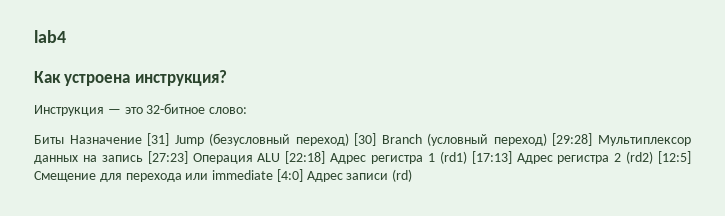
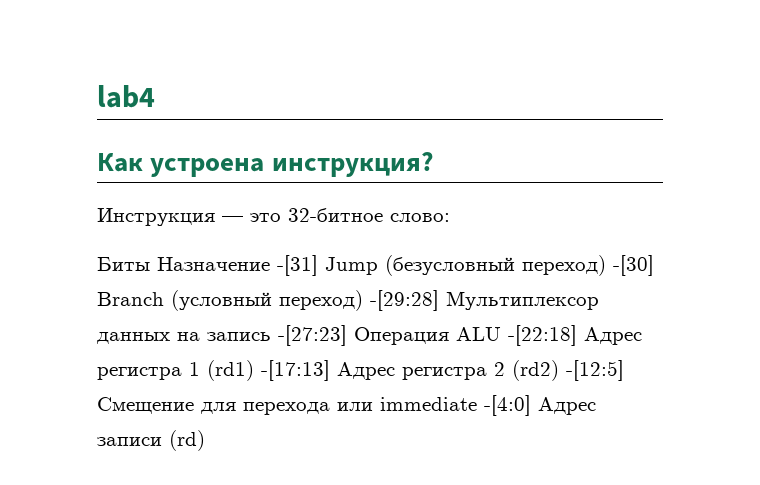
[147,133,170,146] [31] -> [277,255,318,276] -[31]
[354,133,377,146] [30] -> [613,255,654,276] -[30]
[552,133,593,146] [29:28] -> [370,290,439,311] -[29:28]
[147,151,188,164] [27:23] -> [278,325,347,346] -[27:23]
[285,151,326,164] [22:18] -> [508,325,577,346] -[22:18]
[471,151,512,164] [17:13] -> [261,360,330,381] -[17:13]
[658,151,691,164] [12:5] -> [566,360,624,381] -[12:5]
[276,169,303,182] [4:0] -> [484,395,531,416] -[4:0]

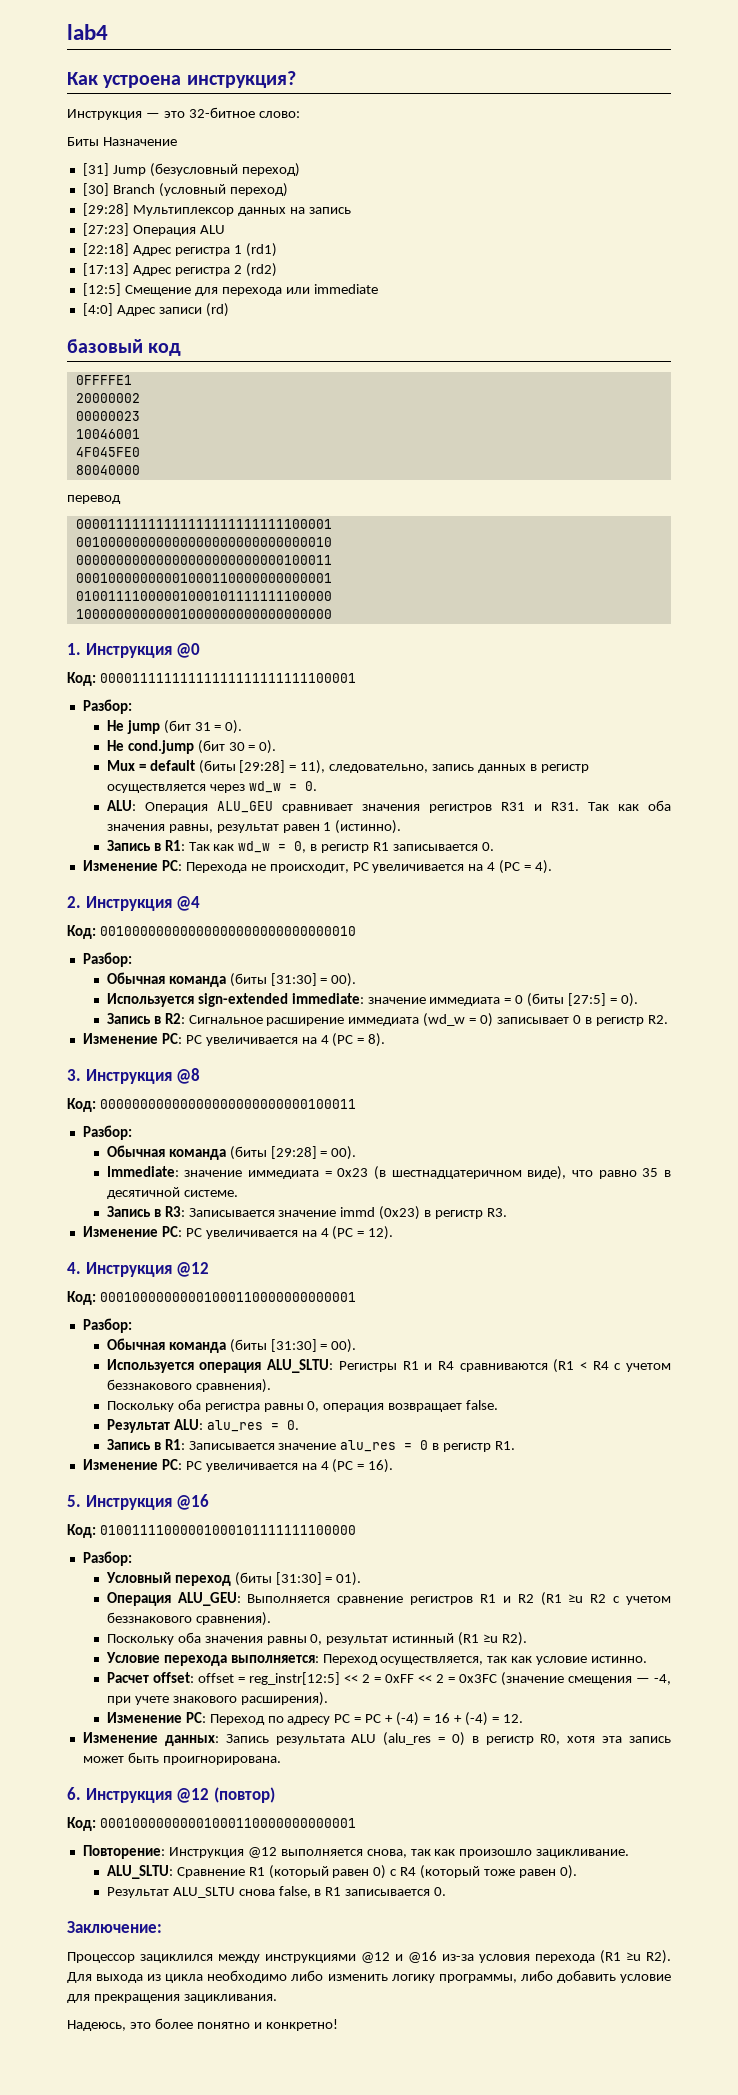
[277,255,318,276] -[31] -> [82,163,109,176] // [31]
[613,255,654,276] -[30] -> [82,183,109,196] // [30]
[370,290,439,311] -[29:28] -> [82,203,129,216] // [29:28]
[278,325,347,346] -[27:23] -> [82,223,129,236] // [27:23]
[508,325,577,346] -[22:18] -> [82,243,129,256] // [22:18]
[261,360,330,381] -[17:13] -> [82,263,129,276] // [17:13]
[566,360,624,381] -[12:5] -> [82,283,121,296] // [12:5]
[484,395,531,416] -[4:0] -> [82,303,113,316] // [4:0]
(205, 440) none -> [67,339,182,356] [75,375,132,385] [75,393,140,403] [75,411,140,421] [75,429,140,439] [75,447,140,457] [75,465,140,475] [67,495,121,504] [75,519,332,529] [75,537,332,547] [75,555,332,565] [75,573,332,583] [75,591,332,601] [75,609,332,619] [67,643,201,658] [67,672,356,686] [82,699,132,714] [106,720,243,734] [106,740,277,754] [106,760,589,774] [106,781,317,793] [106,800,672,813] [106,820,402,834] [106,840,494,853] [82,860,553,874] [67,896,201,911] [67,925,356,939] [82,952,132,967] [106,972,357,987] [106,993,638,1007] [106,1013,668,1027] [82,1033,386,1047] [67,1068,201,1084] [67,1098,356,1112] [82,1125,132,1140] [106,1145,357,1160] [106,1166,672,1180] [106,1187,238,1199] [106,1206,508,1220] [82,1226,394,1240] [67,1262,210,1277] [67,1291,356,1305] [82,1318,132,1333] [106,1338,357,1353] [106,1359,671,1373] [106,1379,271,1393] [106,1399,499,1412] [106,1419,299,1433] [106,1439,516,1452] [82,1459,394,1473] [67,1494,210,1510] [67,1524,356,1538] [82,1551,132,1566] [105,1572,362,1586] [106,1592,671,1606] [106,1612,271,1626] [106,1632,528,1646] [105,1652,648,1666] [106,1672,671,1686] [106,1692,328,1706] [106,1712,523,1726] [82,1732,672,1746] [82,1752,281,1765] [67,1787,275,1803] [67,1817,356,1831] [82,1845,630,1859] [106,1865,577,1879] [106,1886,447,1898] [67,1921,162,1933] [67,1950,671,1964] [67,1970,671,1983] [67,1994,277,2003] [67,2018,338,2031] // базовый код // 0FFFFE1 // 20000002 // 00000023 // 10046001 // 4F045FE0 // 80040000 // перевод // 00001111111111111111111111100001 // 00100000000000000000000000000010 // 00000000000000000000000000100011 // 00010000000001000110000000000001 // 01001111000001000101111111100000 // 10000000000001000000000000000000 // 1. Инструкция @0 // Код: 00001111111111111111111111100001 // Разбор: // Не jump (бит 31 = 0). // Не cond.jump (бит 30 = 0). // Mux = default (биты [29:28] = 11), следовательно, запись данных в регистр осуществляется через wd_w = 0. // ALU: Операция ALU_GEU сравнивает значения регистров R31 и R31. Так как оба значения равны, результат равен 1 (истинно). // Запись в R1: Так как wd_w = 0, в регистр R1 записывается 0. // Изменение PC: Перехода не происходит, PC увеличивается на 4 (PC = 4). // 2. Инструкция @4 // Код: 00100000000000000000000000000010 // Разбор: // Обычная команда (биты [31:30] = 00). // Используется sign-extended immediate: значение иммедиата = 0 (биты [27:5] = 0). // Запись в R2: Сигнальное расширение иммедиата (wd_w = 0) записывает 0 в регистр R2. // Изменение PC: PC увеличивается на 4 (PC = 8). // 3. Инструкция @8 // Код: 00000000000000000000000000100011 // Разбор: // Обычная команда (биты [29:28] = 00). // Immediate: значение иммедиата = 0x23 (в шестнадцатеричном виде), что равно 35 в десятичной системе. // Запись в R3: Записывается значение immd (0x23) в регистр R3. // Изменение PC: PC увеличивается на 4 (PC = 12). // 4. Инструкция @12 // Код: 00010000000001000110000000000001 // Разбор: // Обычная команда (биты [31:30] = 00). // Используется операция ALU_SLTU: Регистры R1 и R4 сравниваются (R1 < R4 с учетом беззнакового сравнения). // Поскольку оба регистра равны 0, операция возвращает false. // Результат ALU: alu_res = 0. // Запись в R1: Записывается значение alu_res = 0 в регистр R1. // Изменение PC: PC увеличивается на 4 (PC = 16). // 5. Инструкция @16 // Код: 01001111000001000101111111100000 // Разбор: // Условный переход (биты [31:30] = 01). // Операция ALU_GEU: Выполняется сравнение регистров R1 и R2 (R1 ≥u R2 с учетом беззнакового сравнения). // Поскольку оба значения равны 0, результат истинный (R1 ≥u R2). // Условие перехода выполняется: Переход осуществляется, так как условие истинно. // Расчет offset: offset = reg_instr[12:5] << 2 = 0xFF << 2 = 0x3FC (значение смещения — -4, при учете знакового расширения). // Изменение PC: Переход по адресу PC = PC + (-4) = 16 + (-4) = 12. // Изменение данных: Запись результата ALU (alu_res = 0) в регистр R0, хотя эта запись может быть проигнорирована. // 6. Инструкция @12 (повтор) // Код: 00010000000001000110000000000001 // Повторение: Инструкция @12 выполняется снова, так как произошло зацикливание. // ALU_SLTU: Сравнение R1 (который равен 0) с R4 (который тоже равен 0). // Результат ALU_SLTU снова false, в R1 записывается 0. // Заключение: // Процессор зациклился между инструкциями @12 и @16 из-за условия перехода (R1 ≥u R2). Для выхода из цикла необходимо либо изменить логику программы, либо добавить условие для прекращения зацикливания. // Надеюсь, это более понятно и конкретно!

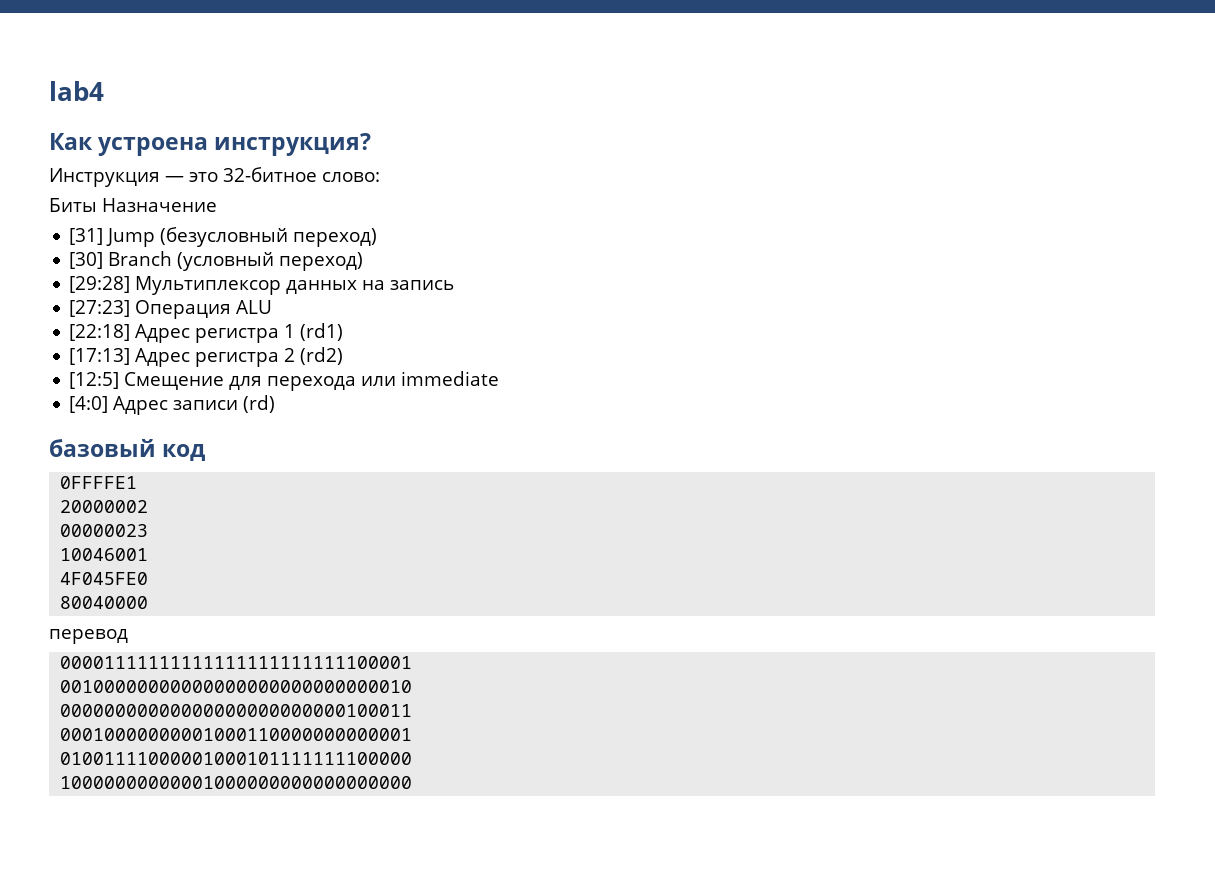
[67,643,201,658] [67,672,356,686] [82,699,132,714] [106,720,243,734] [106,740,277,754] [106,760,589,774] [106,781,317,793] [106,800,672,813] [106,820,402,834] [106,840,494,853] [82,860,553,874] [67,896,201,911] [67,925,356,939] [82,952,132,967] [106,972,357,987] [106,993,638,1007] [106,1013,668,1027] [82,1033,386,1047] [67,1068,201,1084] [67,1098,356,1112] [82,1125,132,1140] [106,1145,357,1160] [106,1166,672,1180] [106,1187,238,1199] [106,1206,508,1220] [82,1226,394,1240] [67,1262,210,1277] [67,1291,356,1305] [82,1318,132,1333] [106,1338,357,1353] [106,1359,671,1373] [106,1379,271,1393] [106,1399,499,1412] [106,1419,299,1433] [106,1439,516,1452] [82,1459,394,1473] [67,1494,210,1510] [67,1524,356,1538] [82,1551,132,1566] [105,1572,362,1586] [106,1592,671,1606] [106,1612,271,1626] [106,1632,528,1646] [105,1652,648,1666] [106,1672,671,1686] [106,1692,328,1706] [106,1712,523,1726] [82,1732,672,1746] [82,1752,281,1765] [67,1787,275,1803] [67,1817,356,1831] [82,1845,630,1859] [106,1865,577,1879] [106,1886,447,1898] [67,1921,162,1933] [67,1950,671,1964] [67,1970,671,1983] [67,1994,277,2003] [67,2018,338,2031] // 1. Инструкция @0 // Код: 00001111111111111111111111100001 // Разбор: // Не jump (бит 31 = 0). // Не cond.jump (бит 30 = 0). // Mux = default (биты [29:28] = 11), следовательно, запись данных в регистр осуществляется через wd_w = 0. // ALU: Операция ALU_GEU сравнивает значения регистров R31 и R31. Так как оба значения равны, результат равен 1 (истинно). // Запись в R1: Так как wd_w = 0, в регистр R1 записывается 0. // Изменение PC: Перехода не происходит, PC увеличивается на 4 (PC = 4). // 2. Инструкция @4 // Код: 00100000000000000000000000000010 // Разбор: // Обычная команда (биты [31:30] = 00). // Используется sign-extended immediate: значение иммедиата = 0 (биты [27:5] = 0). // Запись в R2: Сигнальное расширение иммедиата (wd_w = 0) записывает 0 в регистр R2. // Изменение PC: PC увеличивается на 4 (PC = 8). // 3. Инструкция @8 // Код: 00000000000000000000000000100011 // Разбор: // Обычная команда (биты [29:28] = 00). // Immediate: значение иммедиата = 0x23 (в шестнадцатеричном виде), что равно 35 в десятичной системе. // Запись в R3: Записывается значение immd (0x23) в регистр R3. // Изменение PC: PC увеличивается на 4 (PC = 12). // 4. Инструкция @12 // Код: 00010000000001000110000000000001 // Разбор: // Обычная команда (биты [31:30] = 00). // Используется операция ALU_SLTU: Регистры R1 и R4 сравниваются (R1 < R4 с учетом беззнакового сравнения). // Поскольку оба регистра равны 0, операция возвращает false. // Результат ALU: alu_res = 0. // Запись в R1: Записывается значение alu_res = 0 в регистр R1. // Изменение PC: PC увеличивается на 4 (PC = 16). // 5. Инструкция @16 // Код: 01001111000001000101111111100000 // Разбор: // Условный переход (биты [31:30] = 01). // Операция ALU_GEU: Выполняется сравнение регистров R1 и R2 (R1 ≥u R2 с учетом беззнакового сравнения). // Поскольку оба значения равны 0, результат истинный (R1 ≥u R2). // Условие перехода выполняется: Переход осуществляется, так как условие истинно. // Расчет offset: offset = reg_instr[12:5] << 2 = 0xFF << 2 = 0x3FC (значение смещения — -4, при учете знакового расширения). // Изменение PC: Переход по адресу PC = PC + (-4) = 16 + (-4) = 12. // Изменение данных: Запись результата ALU (alu_res = 0) в регистр R0, хотя эта запись может быть проигнорирована. // 6. Инструкция @12 (повтор) // Код: 00010000000001000110000000000001 // Повторение: Инструкция @12 выполняется снова, так как произошло зацикливание. // ALU_SLTU: Сравнение R1 (который равен 0) с R4 (который тоже равен 0). // Результат ALU_SLTU снова false, в R1 записывается 0. // Заключение: // Процессор зациклился между инструкциями @12 и @16 из-за условия перехода (R1 ≥u R2). Для выхода из цикла необходимо либо изменить логику программы, либо добавить условие для прекращения зацикливания. // Надеюсь, это более понятно и конкретно! -> (413, 782) none

